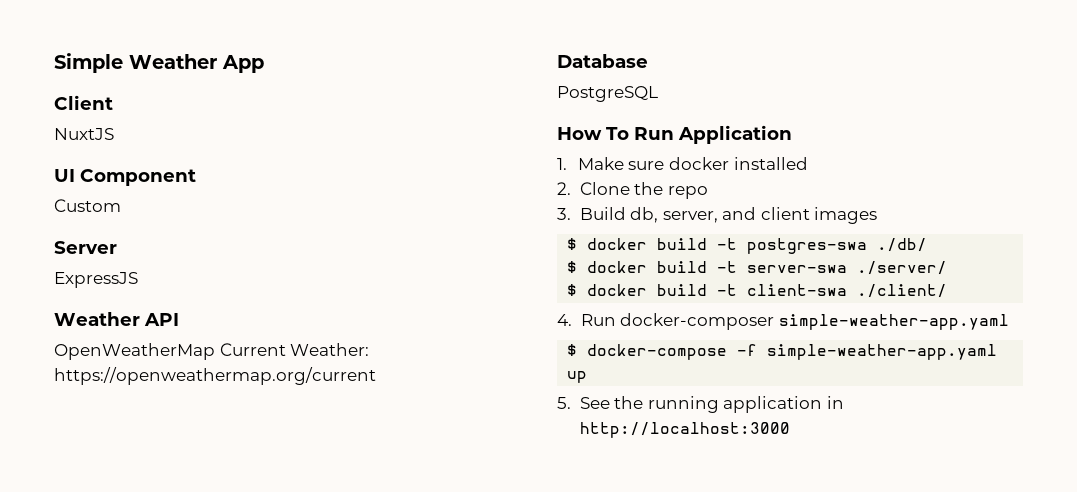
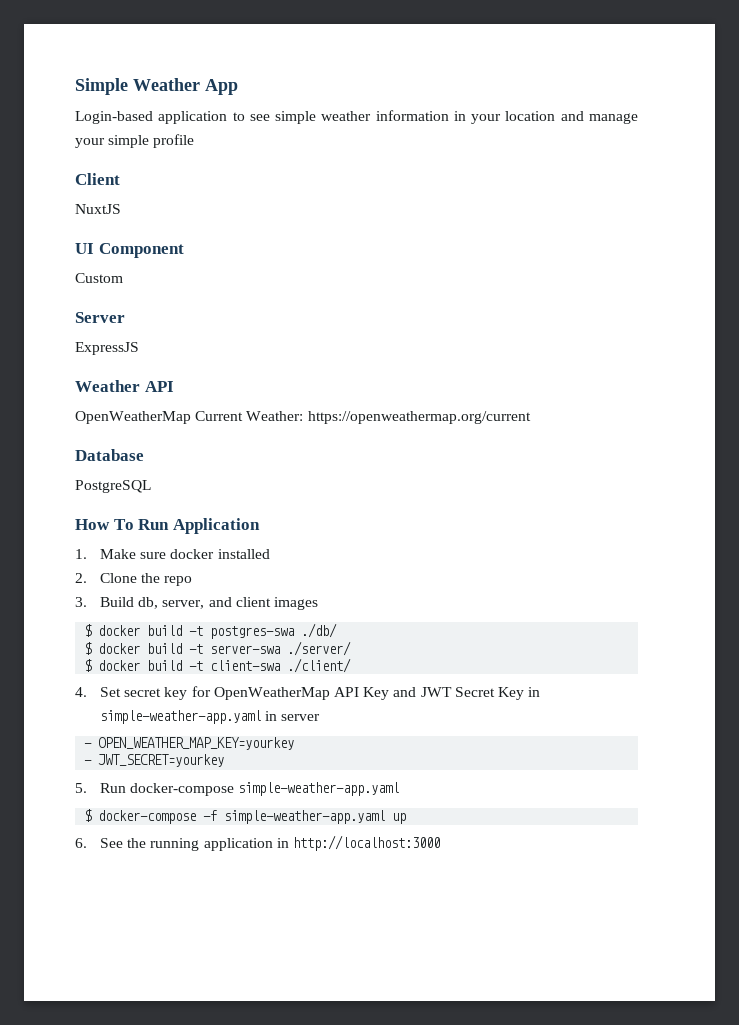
(264, 64) none -> [75,110,638,124] [75,134,195,148] // Login-based application to see simple weather information in your location and manage your simple profile
[580,313,775,330] Run docker-composer -> [100,686,541,700] [100,710,321,724] [84,737,295,750] [84,754,225,767] [75,783,235,796] Set secret key for OpenWeatherMap API Key and JWT Secret Key in simple-weather-app.yaml in server // - OPEN_WEATHER_MAP_KEY=yourkey // - JWT_SECRET=yourkey // 5. Run docker-compose
[557,397,571,409] 5. -> [75,838,87,848] 6.

